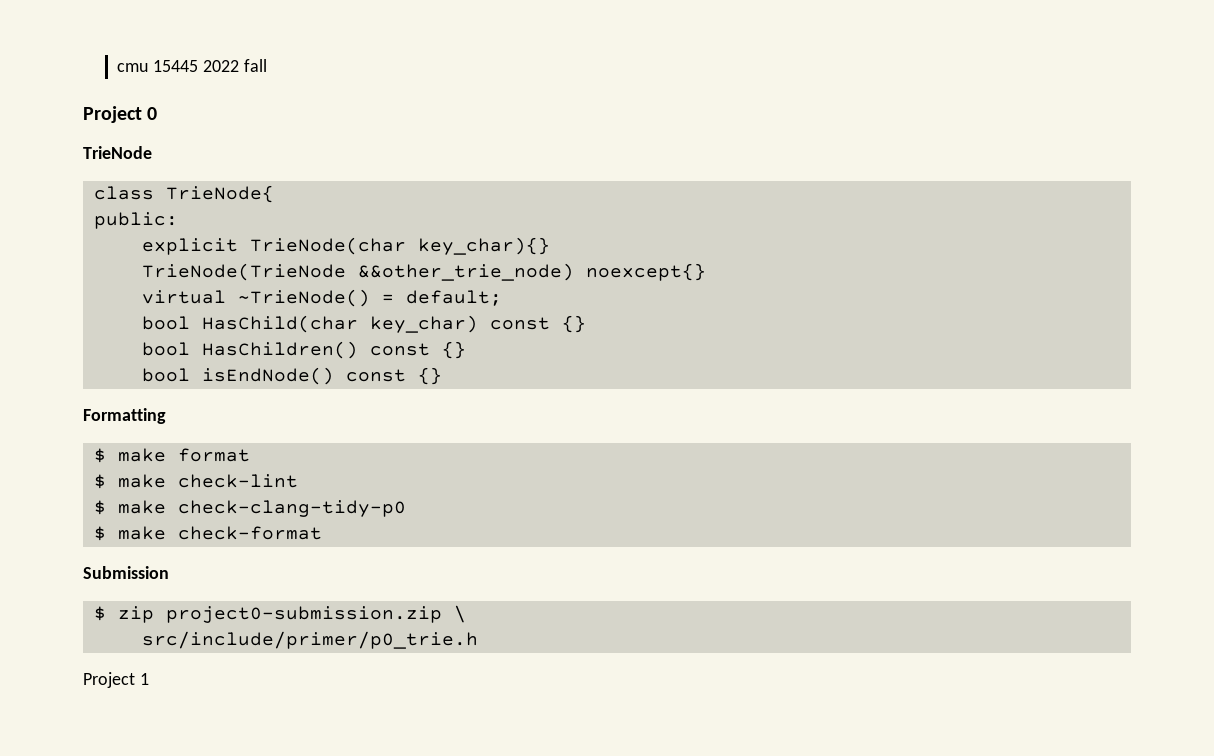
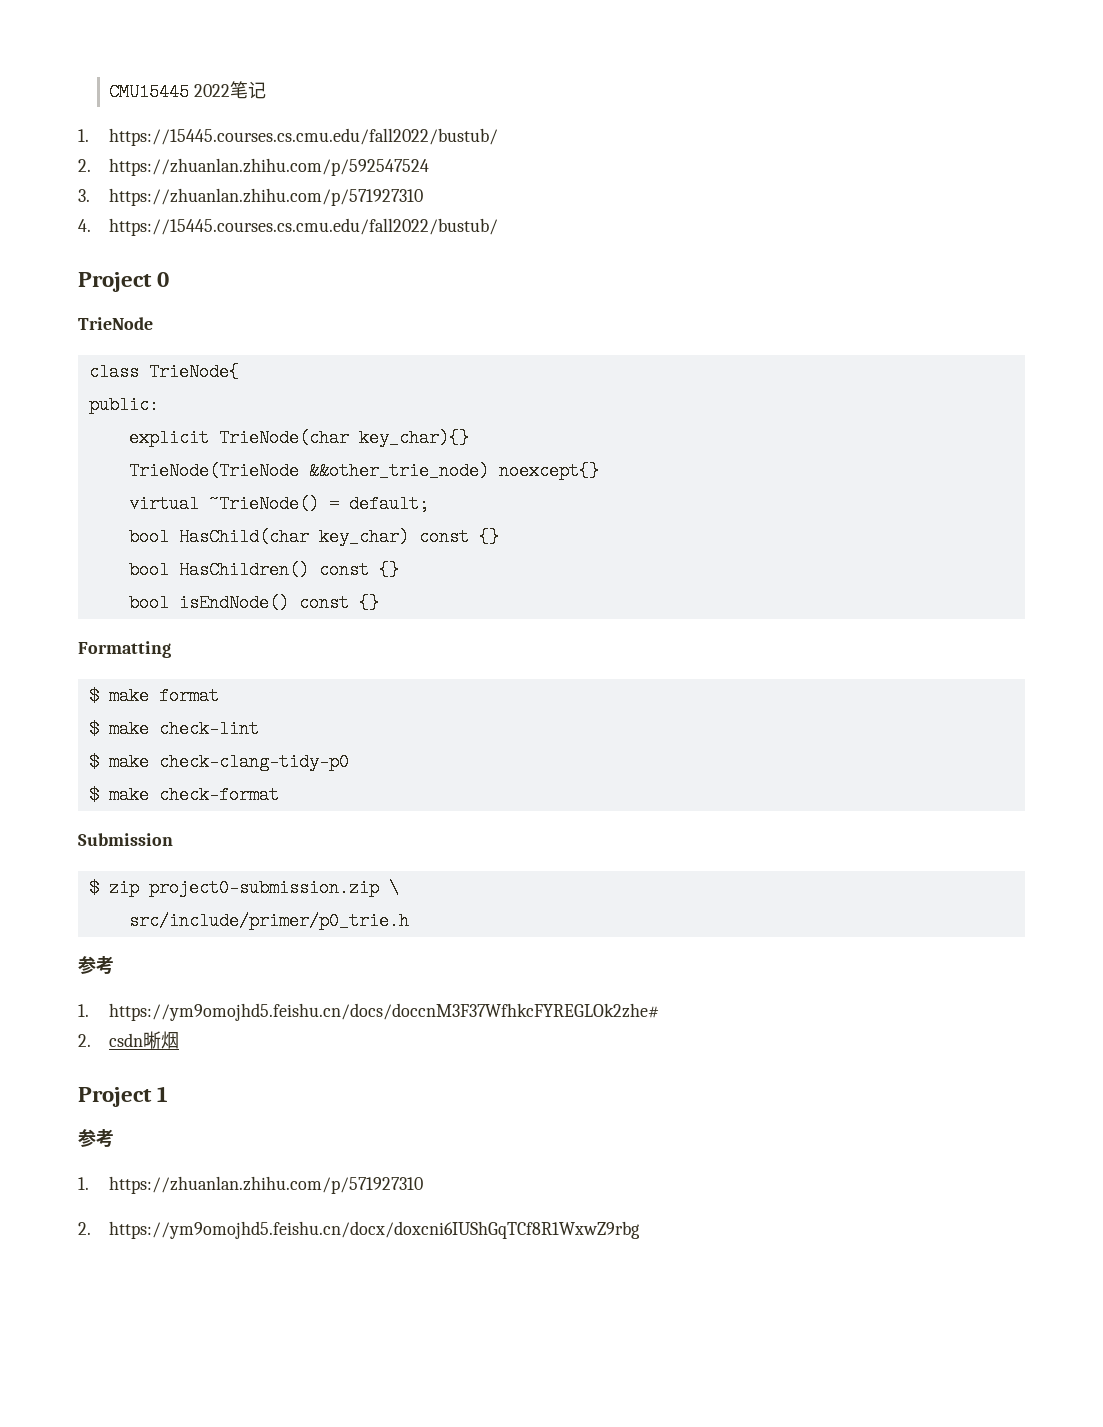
[117,59,267,72] cmu 15445 2022 fall -> [109,81,267,101] [78,128,499,146] [78,158,430,176] [78,188,424,206] [78,218,499,236] CMU15445 2022笔记 // 1. https://15445.courses.cs.cmu.edu/fall2022/bustub/ // 2. https://zhuanlan.zhihu.com/p/592547524 // 3. https://zhuanlan.zhihu.com/p/571927310 // 4. https://15445.courses.cs.cmu.edu/fall2022/bustub/
[83,672,149,688] Project 1 -> [78,956,114,974] [78,1003,660,1021] [78,1031,180,1049] [78,1086,169,1107] [78,1129,114,1147] [78,1176,424,1194] [78,1221,641,1239] 参考 // 1. https://ym9omojhd5.feishu.cn/docs/doccnM3F37WfhkcFYREGLOk2zhe# // 2. csdn晰烟 // Project 1 // 参考 // 1. https://zhuanlan.zhihu.com/p/571927310 // 2. https://ym9omojhd5.feishu.cn/docx/doxcni6IUShGqTCf8R1WxwZ9rbg

